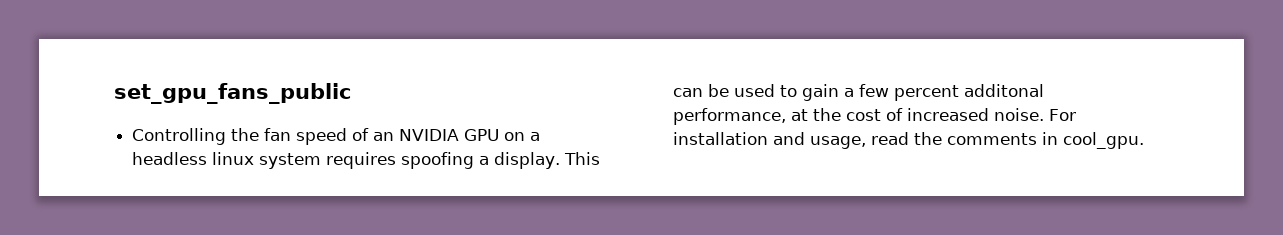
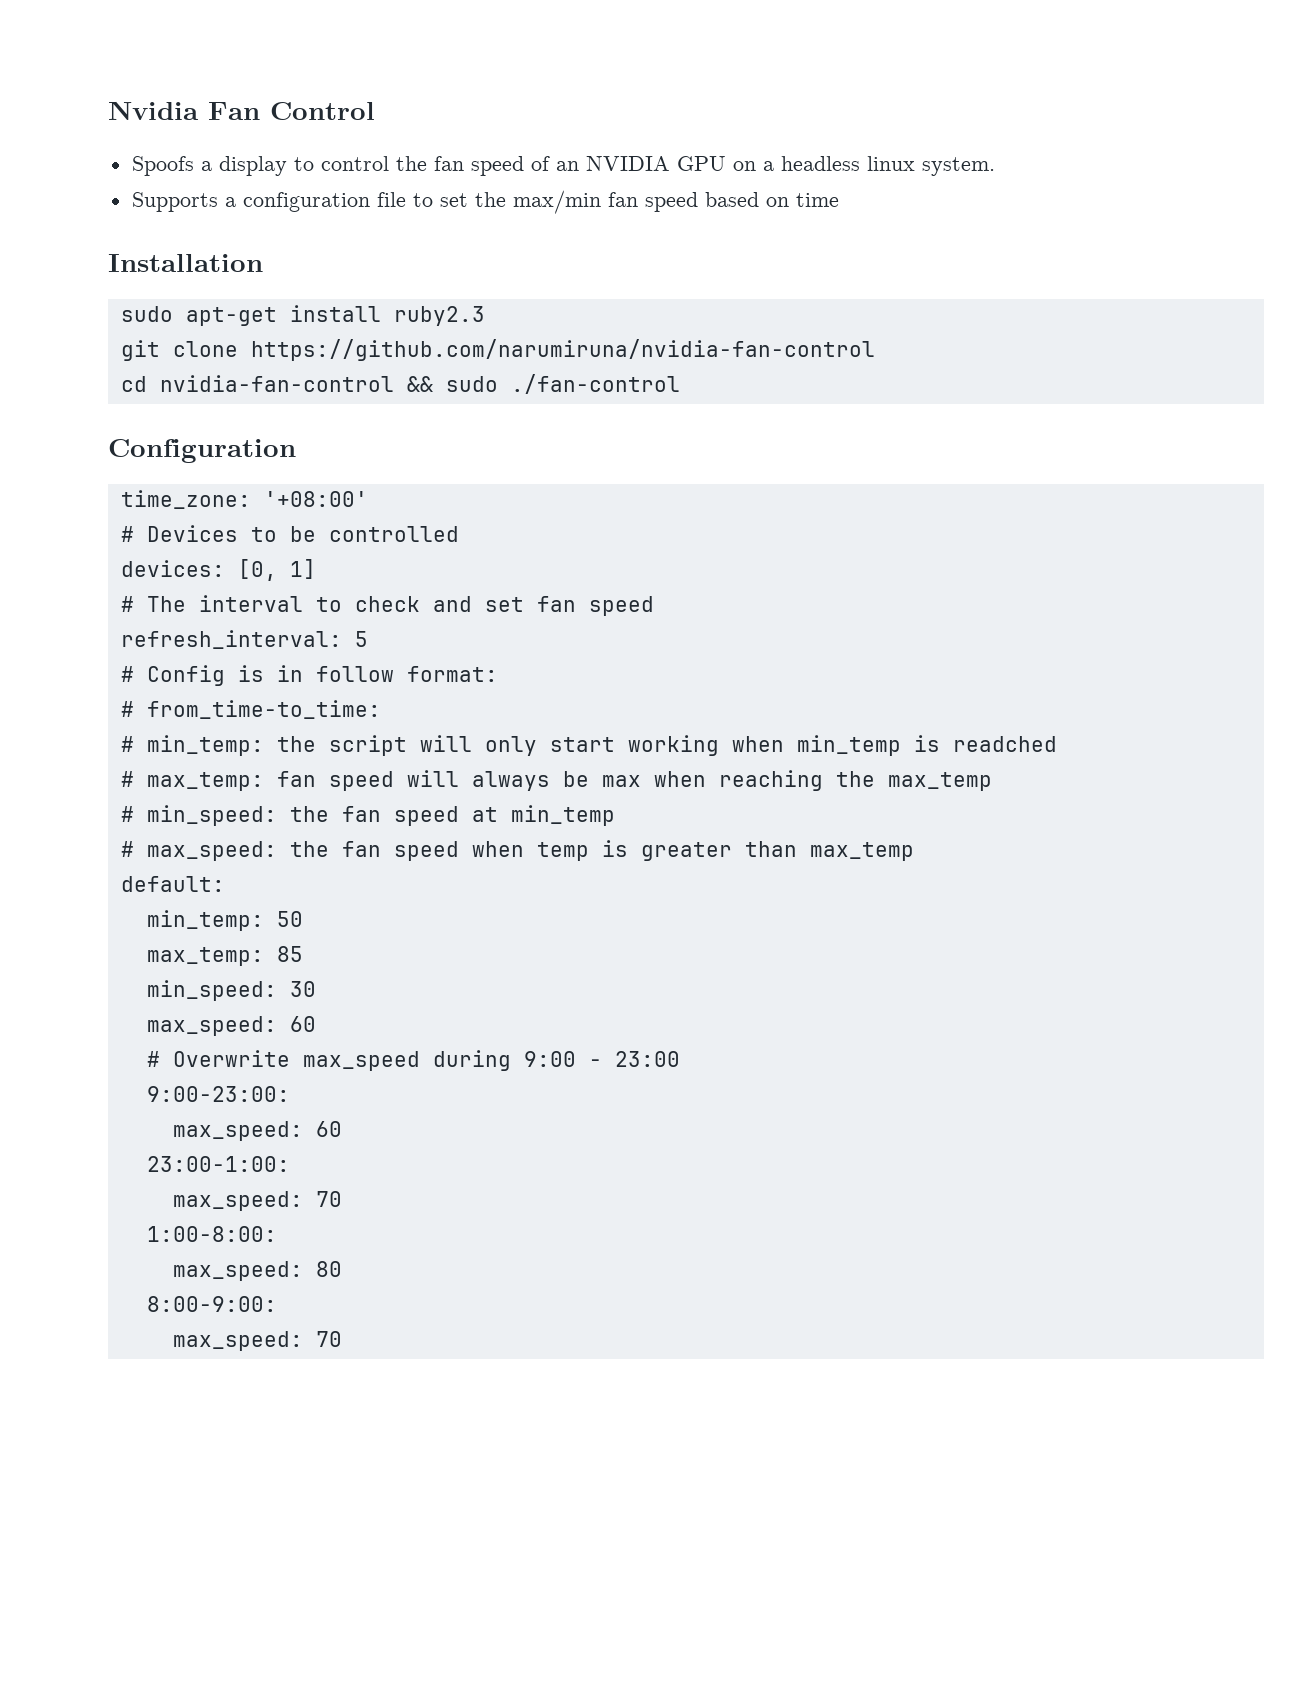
[114,83,351,104] [132,128,227,145] set_gpu_fans_public // Controlling -> [108,101,375,120] [131,156,389,176] Nvidia Fan Control // Spoofs a display to control
[259,152,601,169] [673,84,1045,101] [673,108,1077,125] [673,132,1145,149] system requires spoofing a display. This can be used to gain a few percent additonal performance, at the cost of increased noise. For installation and usage, read the comments in cool_gpu. -> [921,157,995,176] [131,190,839,214] [108,254,263,272] [120,305,485,326] [120,339,875,361] [120,374,680,394] [108,439,296,463] [120,490,368,509] [120,525,459,542] [120,559,316,581] [120,595,654,616] [120,630,368,649] [120,665,498,686] [120,700,381,719] [120,735,1057,756] [120,770,992,791] [120,805,615,826] [120,840,914,861] [120,876,225,892] [146,910,303,931] [146,946,303,966] [146,980,316,1001] [146,1016,316,1036] [146,1050,680,1071] [146,1086,290,1102] [172,1121,342,1141] [146,1156,290,1172] [172,1191,342,1211] [146,1226,277,1242] [172,1261,342,1281] [146,1296,277,1312] [172,1331,342,1351] system. // Supports a configuration file to set the max/min fan speed based on time // Installation // sudo apt-get install ruby2.3 // git clone https://github.com/narumiruna/nvidia-fan-control // cd nvidia-fan-control && sudo ./fan-control // Configuration // time_zone: '+08:00' // # Devices to be controlled // devices: [0, 1] // # The interval to check and set fan speed // refresh_interval: 5 // # Config is in follow format: // # from_time-to_time: // # min_temp: the script will only start working when min_temp is readched // # max_temp: fan speed will always be max when reaching the max_temp // # min_speed: the fan speed at min_temp // # max_speed: the fan speed when temp is greater than max_temp // default: // min_temp: 50 // max_temp: 85 // min_speed: 30 // max_speed: 60 // # Overwrite max_speed during 9:00 - 23:00 // 9:00-23:00: // max_speed: 60 // 23:00-1:00: // max_speed: 70 // 1:00-8:00: // max_speed: 80 // 8:00-9:00: // max_speed: 70

